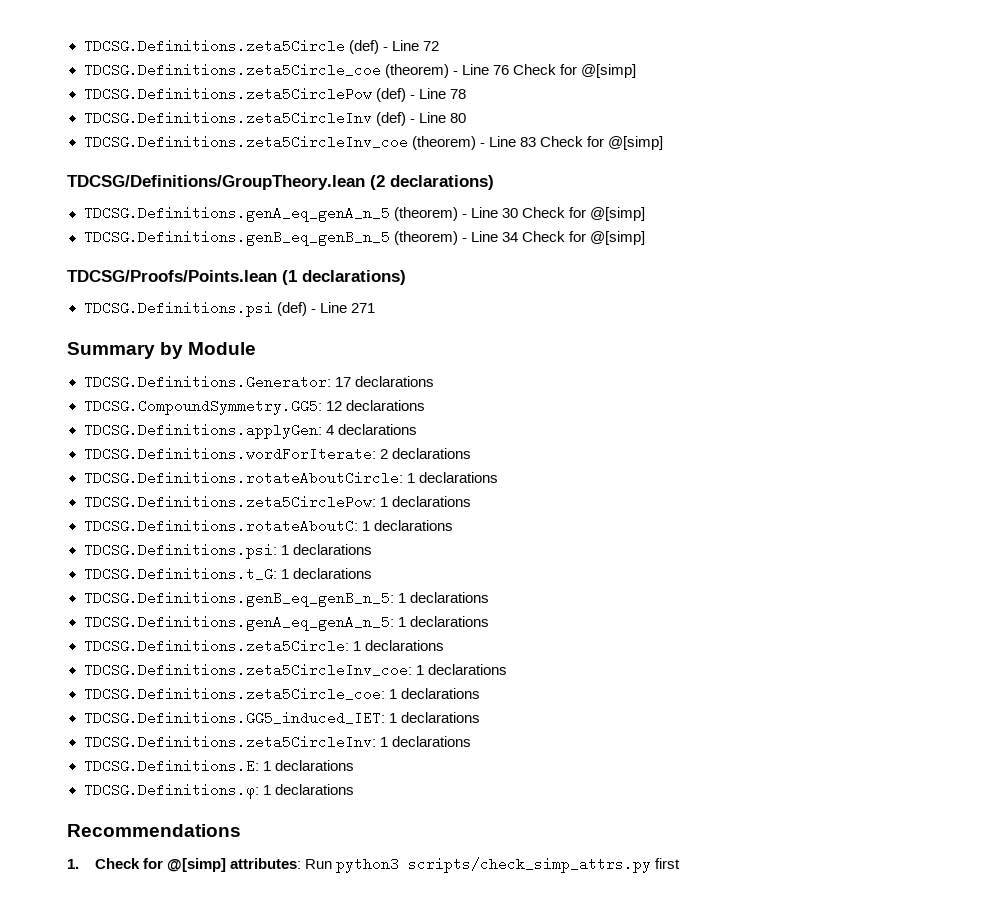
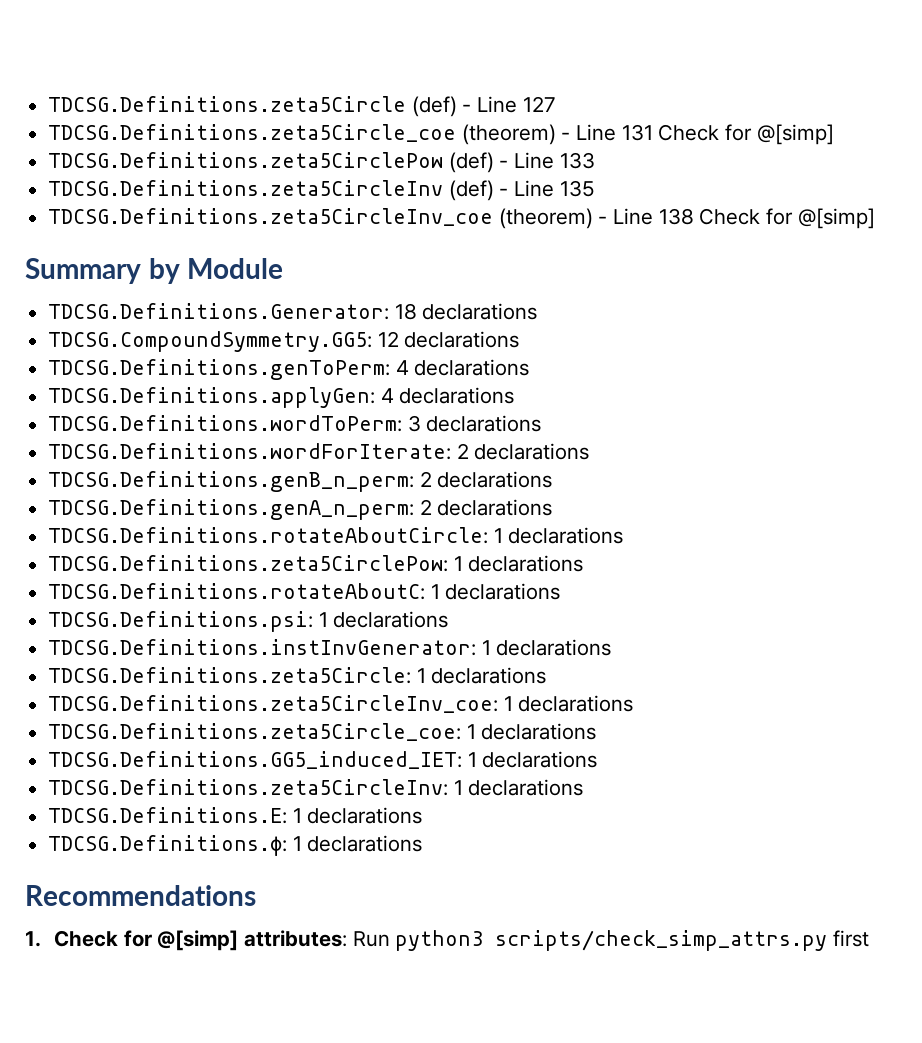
[422,41,439,51] 72 -> [522,96,556,112] 127
[492,65,509,75] 76 -> [621,124,653,141] 131
[449,89,466,99] 78 -> [559,152,595,169] 133
[449,113,466,123] 80 -> [559,180,595,197] 135
[519,136,663,150] [67,175,494,190] [83,206,645,222] [83,230,645,246] [67,270,406,285] [83,301,375,317] 83 Check for @[simp] // TDCSG/Definitions/GroupTheory.lean (2 declarations) // TDCSG.Definitions.genA_eq_genA_n_5 (theorem) - Line 30 Check for @[simp] // TDCSG.Definitions.genB_eq_genB_n_5 (theorem) - Line 34 Check for @[simp] // TDCSG/Proofs/Points.lean (1 declarations) // TDCSG.Definitions.psi (def) - Line 271 -> [658,208,875,229] 138 Check for @[simp]
[334,377,351,387] 17 -> [394,303,417,320] 18
(425, 405) none -> [48,359,530,380] // TDCSG.Definitions.genToPerm: 4 declarations
(417, 429) none -> [48,415,542,432] // TDCSG.Definitions.wordToPerm: 3 declarations
(471, 453) none -> [48,471,553,492] [48,499,553,520] // TDCSG.Definitions.genB_n_perm: 2 declarations // TDCSG.Definitions.genA_n_perm: 2 declarations
[83,567,372,581] [83,591,489,607] [83,615,394,631] TDCSG.Definitions.t_G: 1 declarations // TDCSG.Definitions.genB_eq_genB_n_5: 1 declarations // TDCSG.Definitions.genA_eq_genA_n_5: -> [48,639,477,656] TDCSG.Definitions.instInvGenerator:

